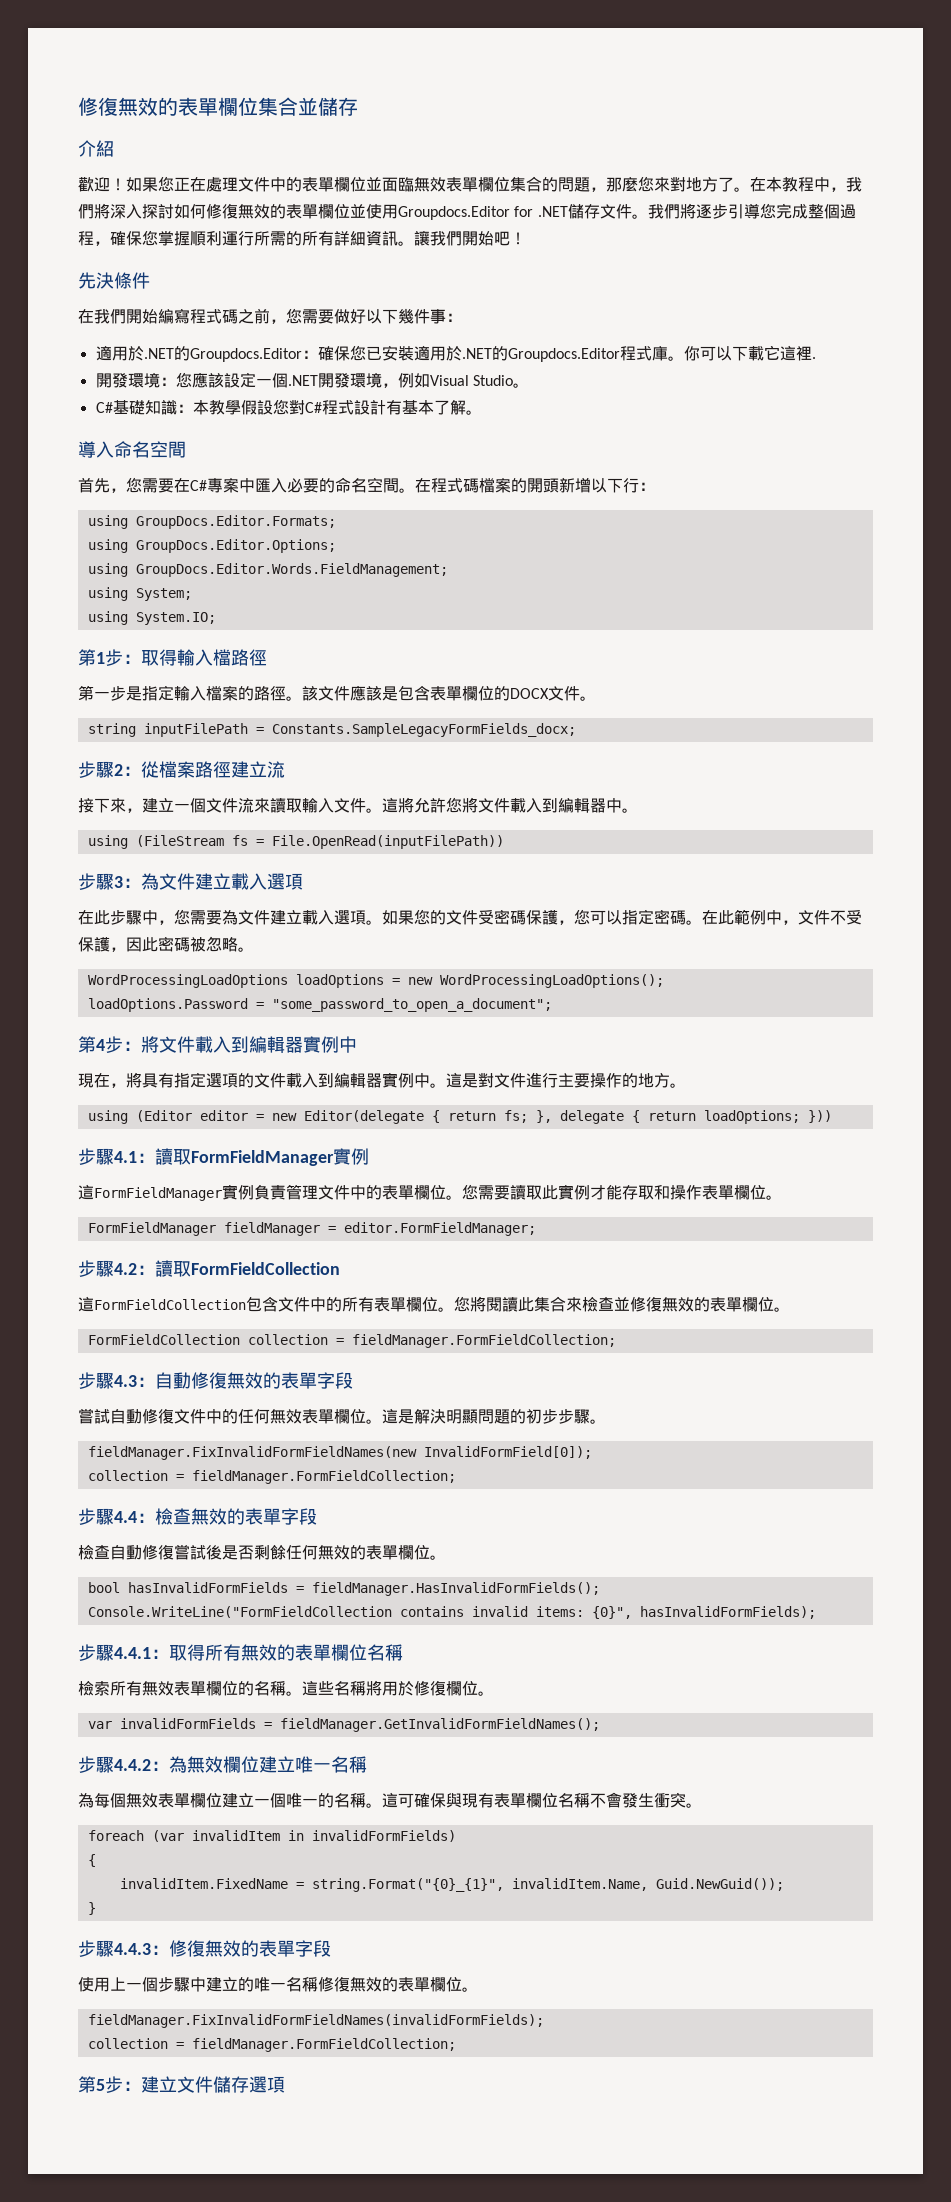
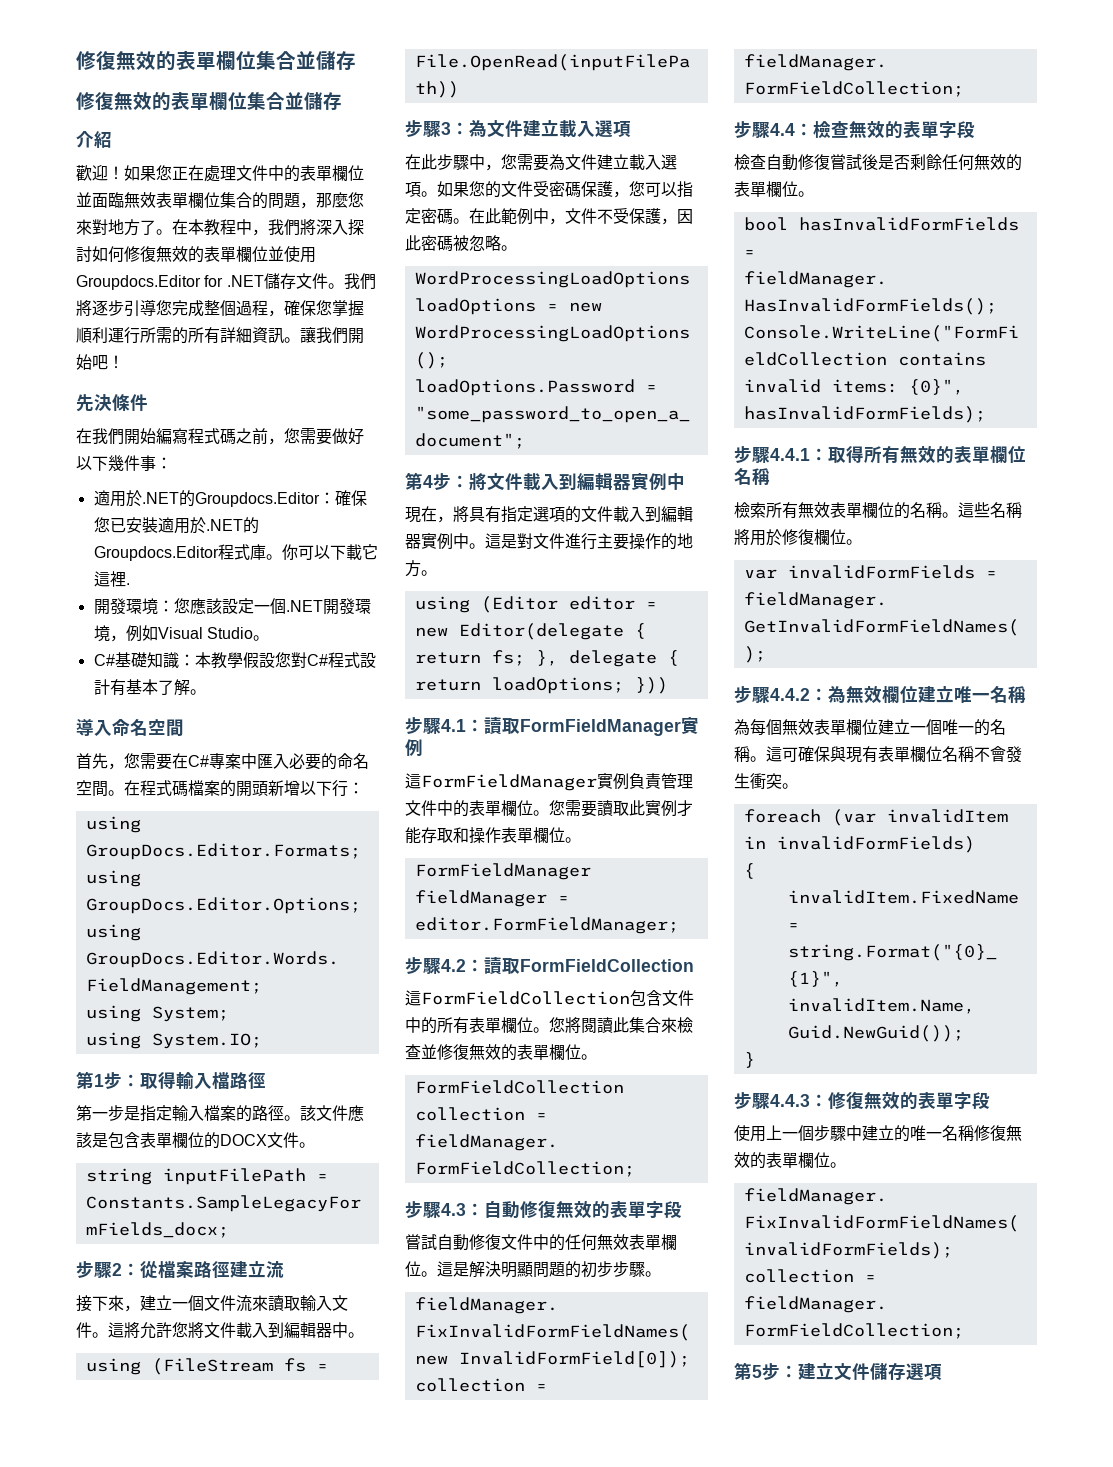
[78,97,358,116] 修復無效的表單欄位集合並儲存 -> [76,50,356,71] [76,91,342,111] 修復無效的表單欄位集合並儲存 // 修復無效的表單欄位集合並儲存

